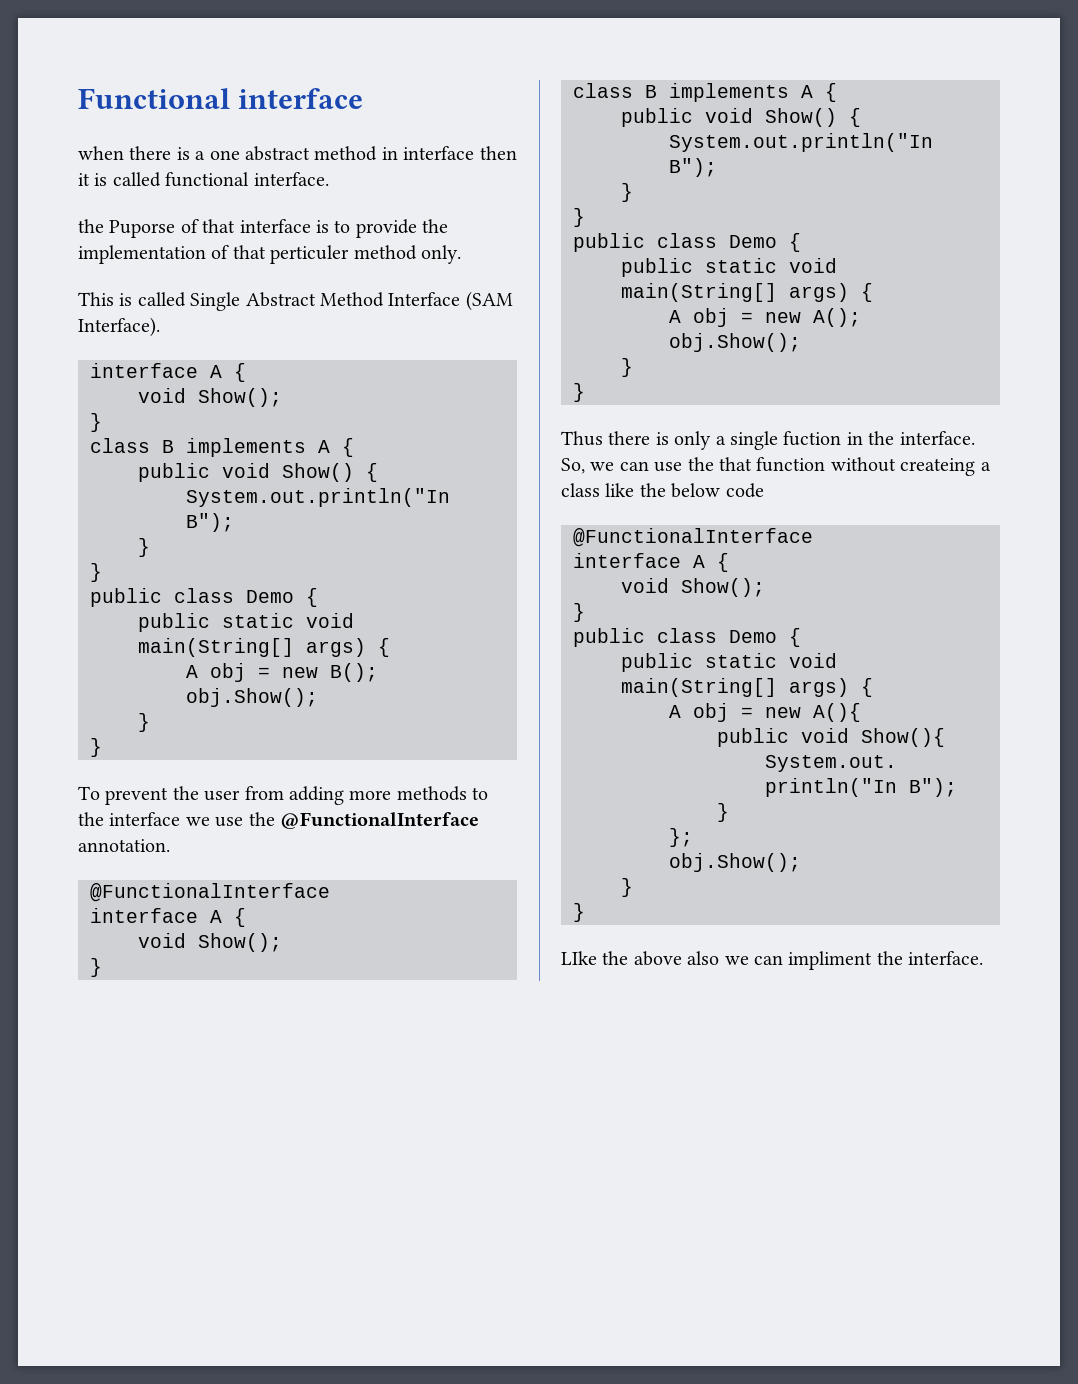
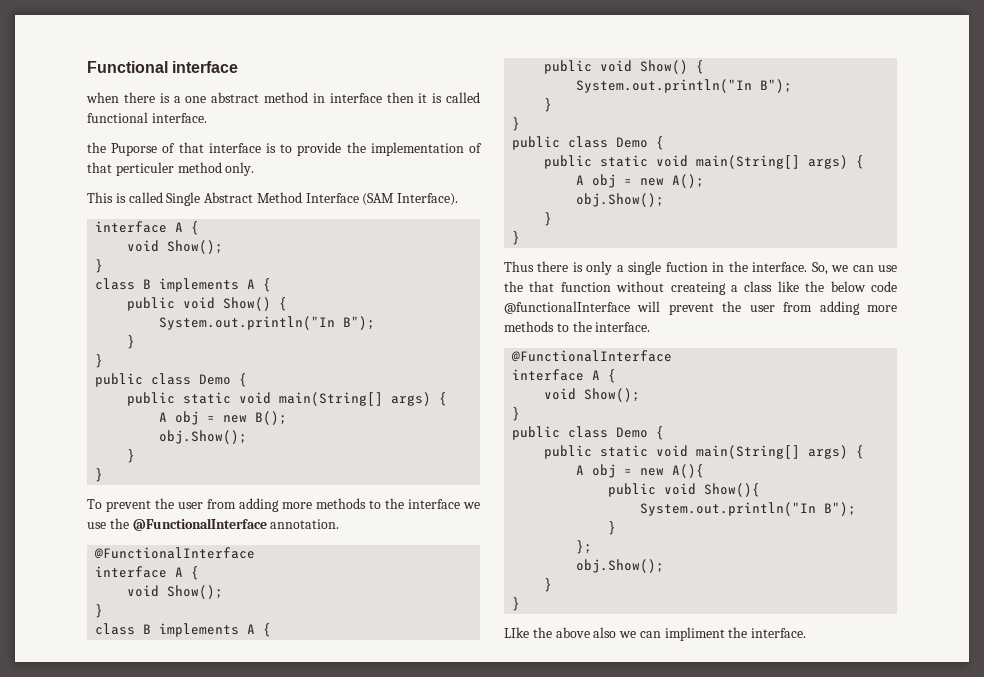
(764, 490) none -> [504,301,897,315] [504,321,651,332] @functionalInterface will prevent the user from adding more methods to the interface.

